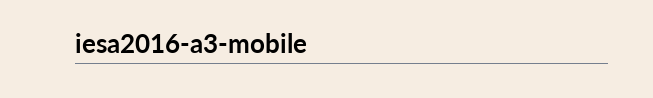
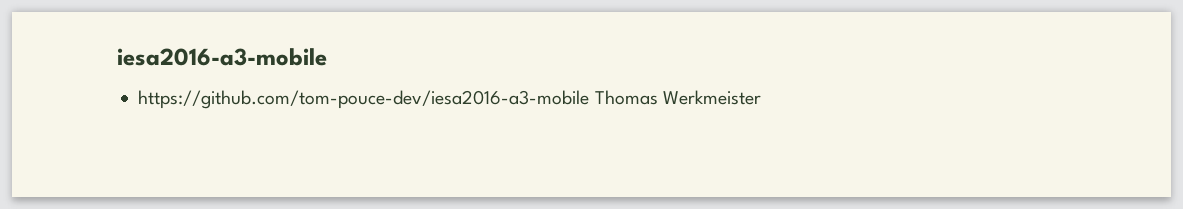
(307, 43) none -> [138,90,761,109] // https://github.com/tom-pouce-dev/iesa2016-a3-mobile Thomas Werkmeister

